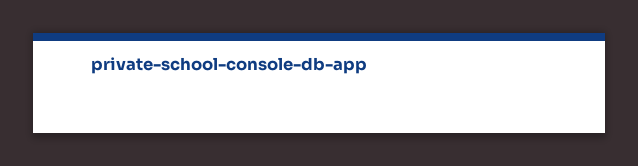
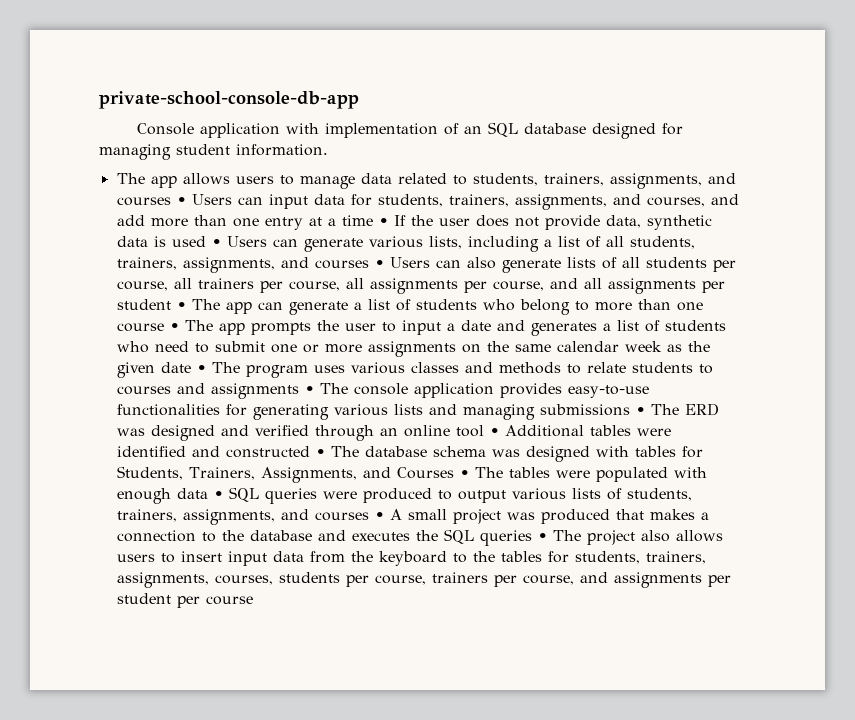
(367, 65) none -> [137,122,684,139] [99,144,328,160] [116,173,736,189] [116,194,739,210] [116,215,712,230] [116,236,695,252] [116,257,736,273] [116,278,725,294] [116,299,703,315] [116,320,726,336] [116,341,710,357] [116,362,713,378] [116,383,649,399] [116,403,719,420] [116,425,671,441] [116,446,703,462] [116,466,707,483] [116,487,692,504] [116,509,709,525] [116,529,723,546] [116,551,706,566] [116,572,731,588] [116,593,253,608] // Console application with implementation of an SQL database designed for managing student information. // The app allows users to manage data related to students, trainers, assignments, and courses • Users can input data for students, trainers, assignments, and courses, and add more than one entry at a time • If the user does not provide data, synthetic data is used • Users can generate various lists, including a list of all students, trainers, assignments, and courses • Users can also generate lists of all students per course, all trainers per course, all assignments per course, and all assignments per student • The app can generate a list of students who belong to more than one course • The app prompts the user to input a date and generates a list of students who need to submit one or more assignments on the same calendar week as the given date • The program uses various classes and methods to relate students to courses and assignments • The console application provides easy-to-use functionalities for generating various lists and managing submissions • The ERD was designed and verified through an online tool • Additional tables were identified and constructed • The database schema was designed with tables for Students, Trainers, Assignments, and Courses • The tables were populated with enough data • SQL queries were produced to output various lists of students, trainers, assignments, and courses • A small project was produced that makes a connection to the database and executes the SQL queries • The project also allows users to insert input data from the keyboard to the tables for students, trainers, assignments, courses, students per course, trainers per course, and assignments per student per course

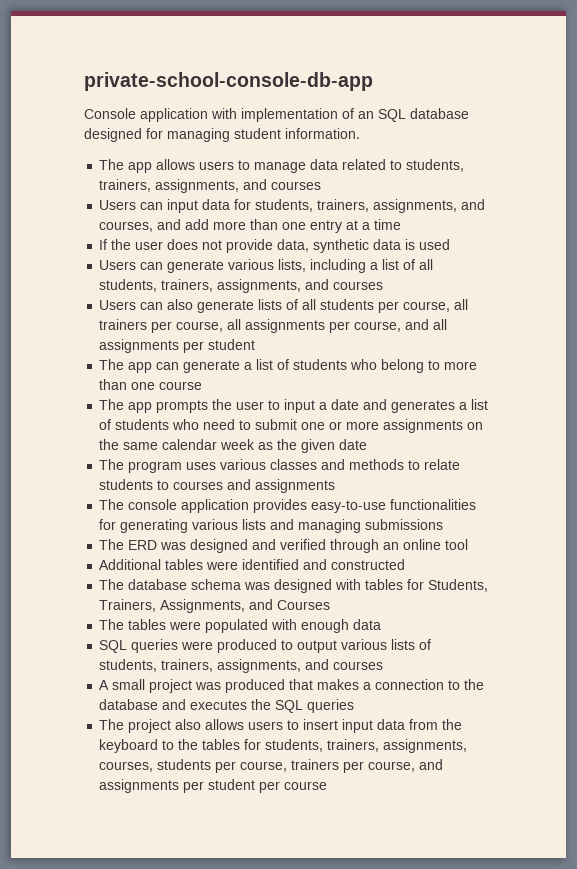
[176,197,186,205] • -> (322, 185) //
[378,218,388,226] • -> (402, 224) //
[211,239,221,247] • -> (451, 244) //
[374,260,384,268] • -> (384, 285) //
[176,302,186,310] • -> (256, 344) //
[169,323,179,331] • -> (203, 385) //
[196,365,206,373] • -> (368, 444) //
[304,386,314,394] • -> (336, 486) //
[635,407,645,415] • -> (444, 524) //
[489,428,499,436] • -> (469, 544) //
[315,449,325,457] • -> (406, 564) //
[459,470,469,478] • -> (331, 605) //
[213,491,223,499] • -> (382, 624) //
[374,512,384,520] • -> (384, 665) //
[537,533,547,541] • -> (355, 706) //

